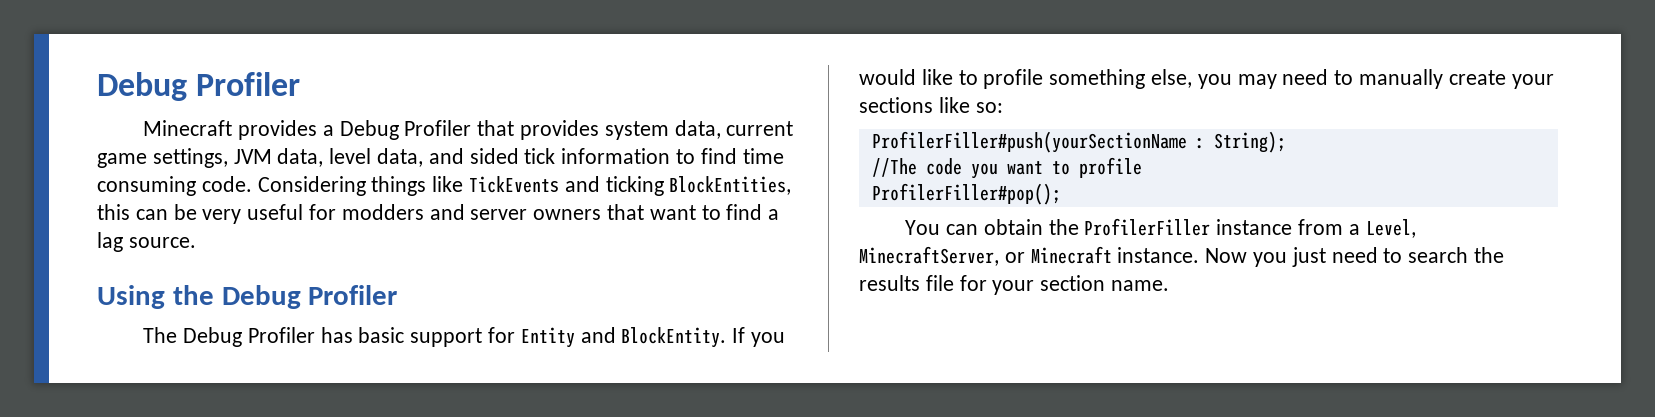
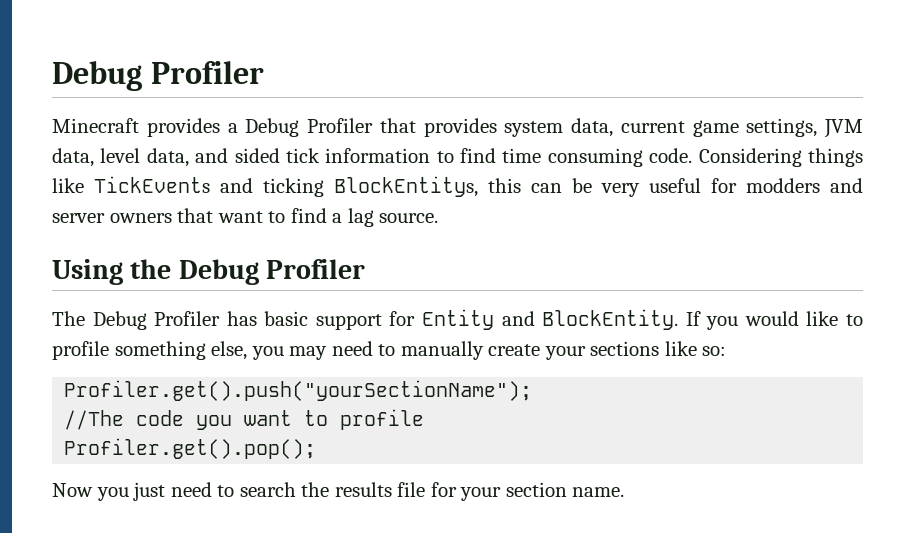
[669,176,792,195] BlockEntities, -> [334,176,478,197] BlockEntitys,
[871,131,1286,153] ProfilerFiller#push(yourSectionName : String); -> [64,380,533,401] Profiler.get().push("yourSectionName");
[871,183,1061,205] [905,218,1416,238] [859,246,1200,266] ProfilerFiller#pop(); // You can obtain the ProfilerFiller instance from a Level, MinecraftServer, or Minecraft instance. -> [64,438,317,459] Profiler.get().pop(); //

